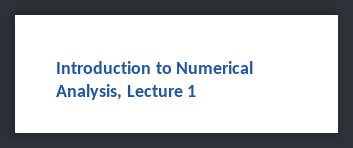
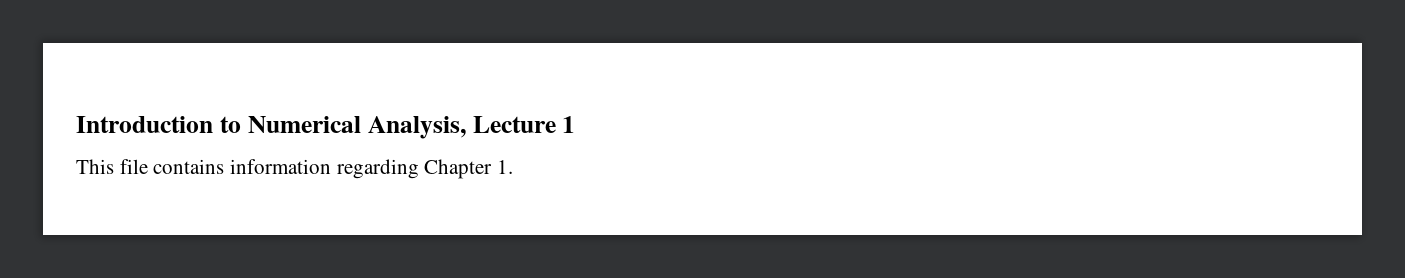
(197, 91) none -> [76,159,514,179] // This file contains information regarding Chapter 1.

